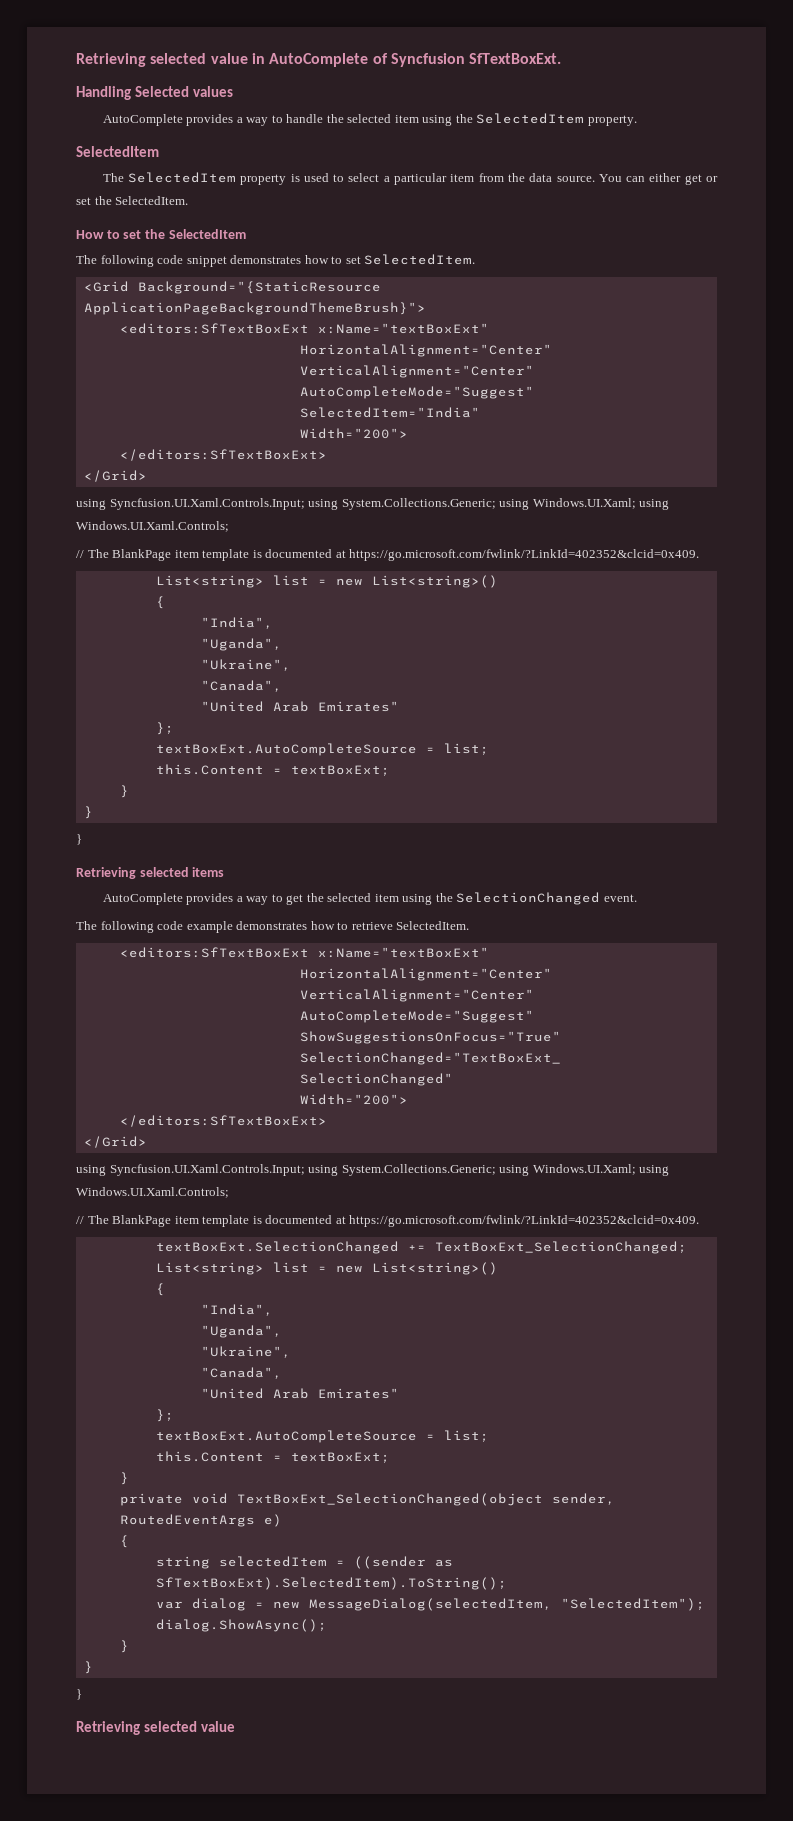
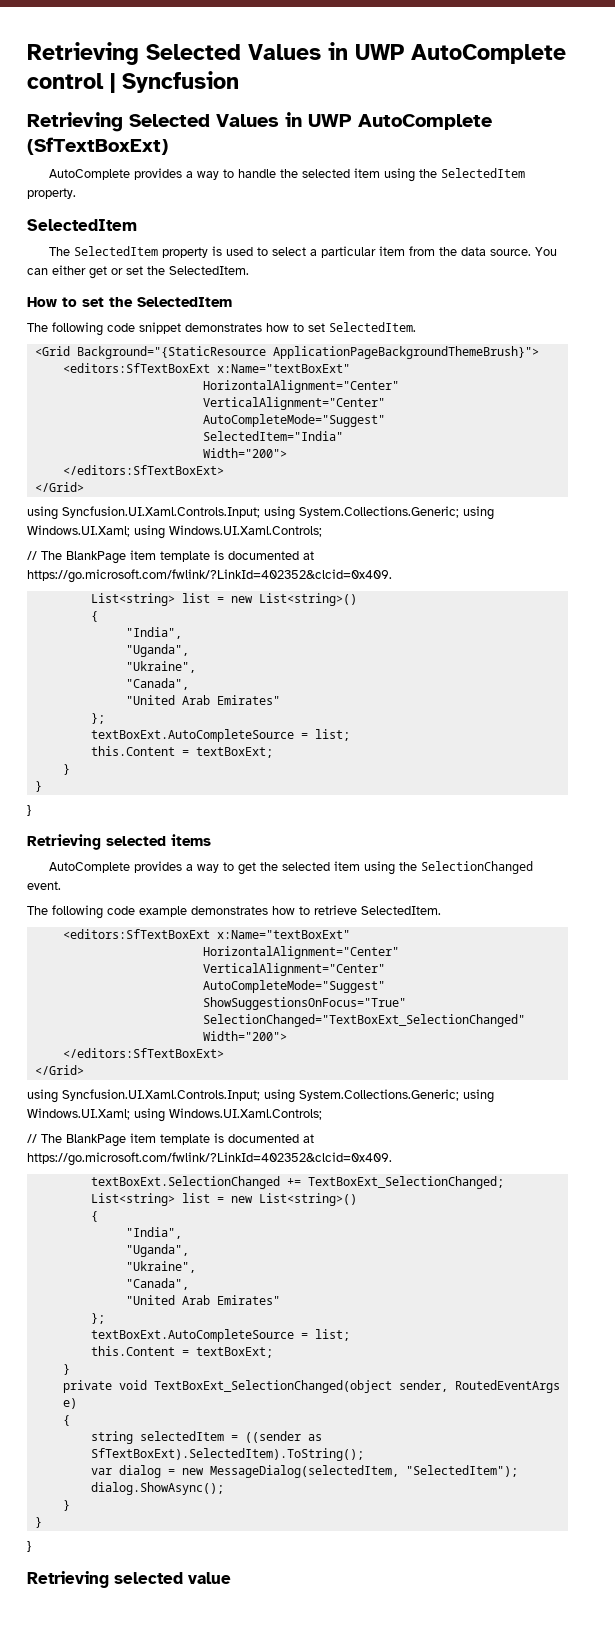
[76,53,562,67] [76,86,234,100] Retrieving selected value in AutoComplete of Syncfusion SfTextBoxExt. // Handling Selected values -> [27,42,566,65] [27,71,239,93] [27,112,492,132] [27,137,168,155] Retrieving Selected Values in UWP AutoComplete control | Syncfusion // Retrieving Selected Values in UWP AutoComplete (SfTextBoxExt)

